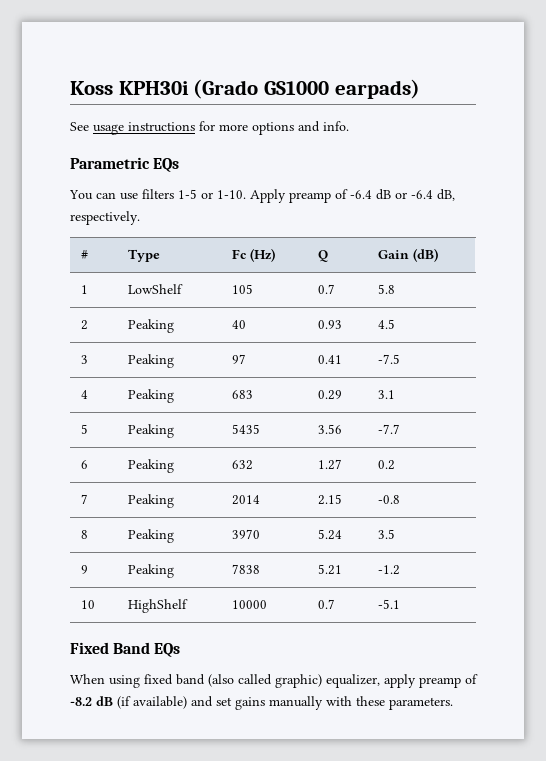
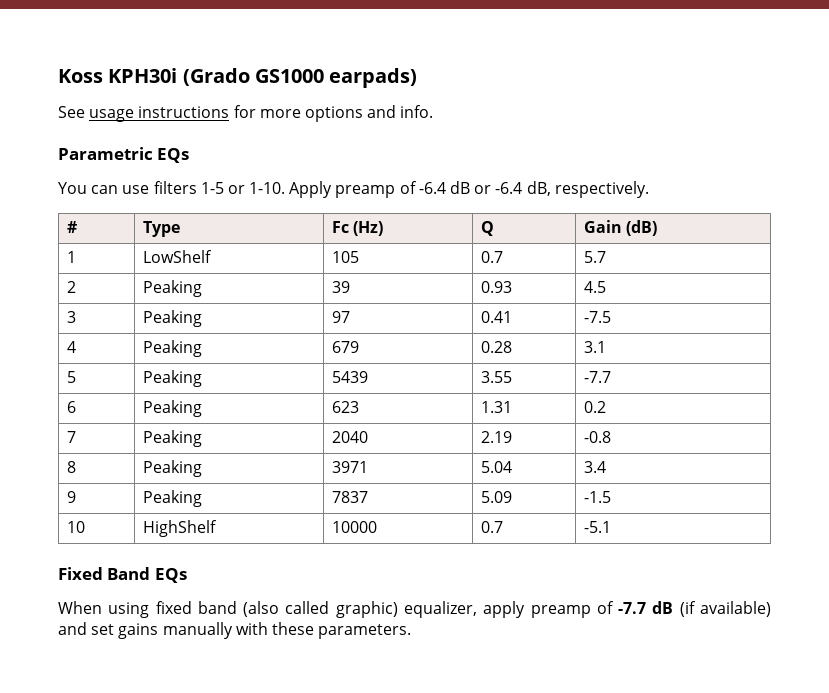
[378,284,396,294] 5.8 -> [583,251,606,263] 5.7
[232,320,247,329] 40 -> [331,281,350,293] 39
[232,390,254,399] [318,390,343,400] 683 | 0.29 -> [331,341,359,353] [480,341,512,353] 679 | 0.28
[232,424,261,434] [318,424,343,434] 5435 | 3.56 -> [331,371,368,383] [480,371,512,383] 5439 | 3.55
[232,460,254,470] [318,459,343,470] 632 | 1.27 -> [331,401,359,413] [480,401,512,413] 623 | 1.31
[232,495,261,505] [318,494,343,505] 2014 | 2.15 -> [331,431,368,443] [480,431,512,443] 2040 | 2.19
[232,529,261,539] [318,529,343,540] [378,529,396,539] 3970 | 5.24 | 3.5 -> [331,461,368,473] [480,461,512,473] [583,461,606,473] 3971 | 5.04 | 3.4
[232,564,261,574] [318,564,343,575] [378,565,401,575] 7838 | 5.21 | -1.2 -> [331,491,368,503] [480,491,512,503] [583,491,611,503] 7837 | 5.09 | -1.5
[70,697,92,706] -8.2 -> [618,602,647,614] -7.7

